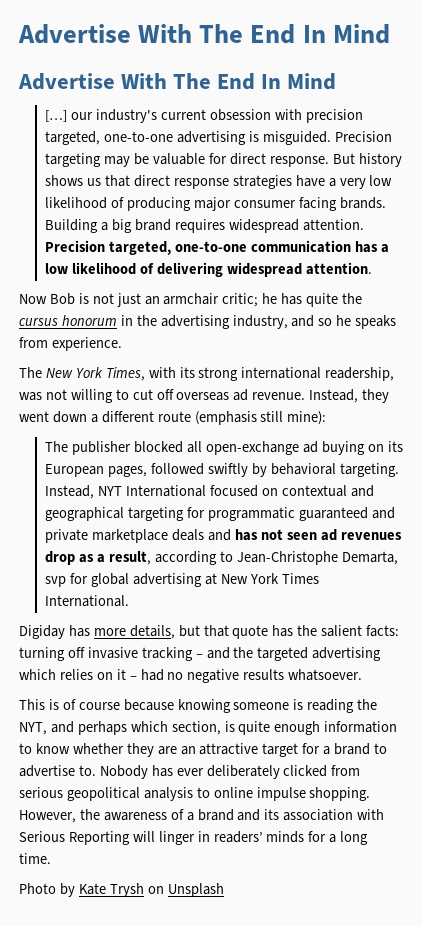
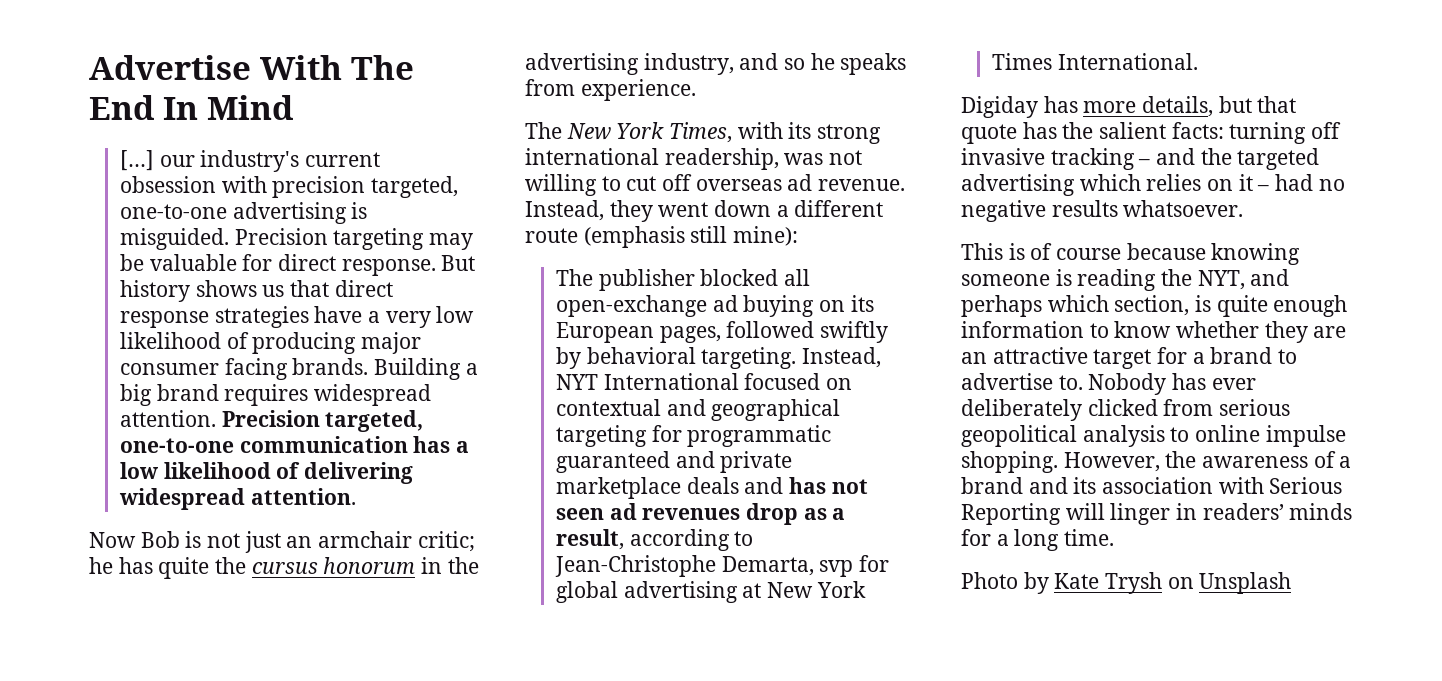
[18,24,390,44] [18,73,337,90] Advertise With The End In Mind // Advertise With The End In Mind -> [89,55,414,80] [89,95,293,120] Advertise With The End In Mind

